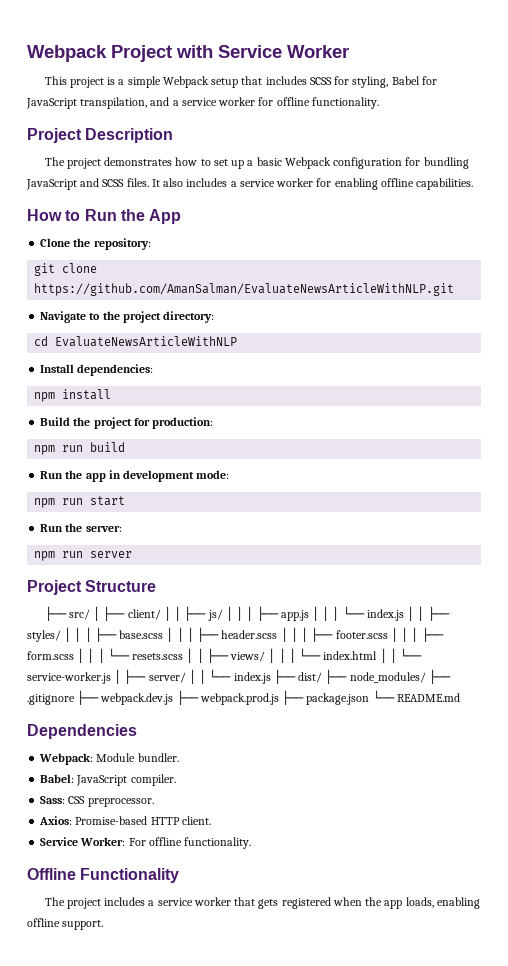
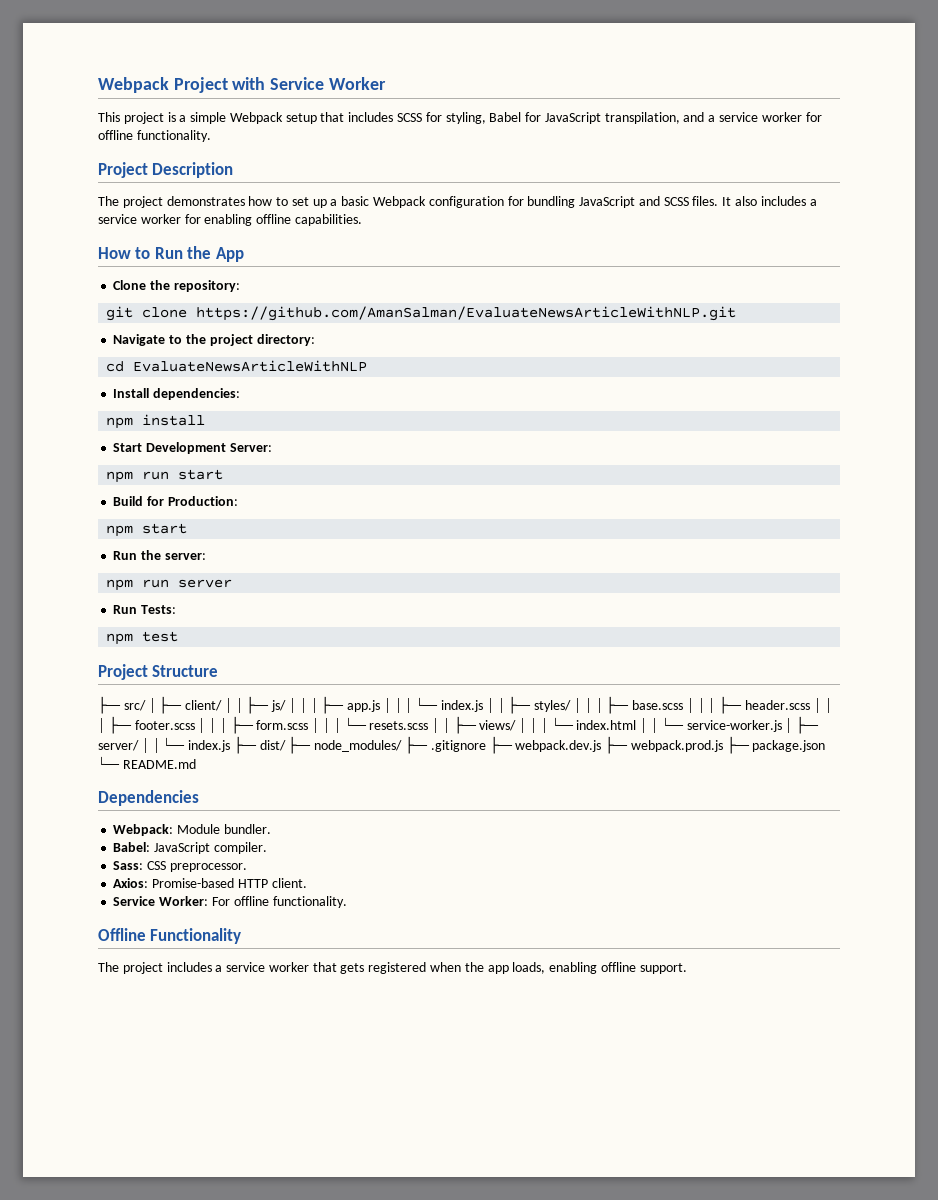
[40,417,214,429] [34,442,126,455] [40,470,230,482] [34,498,84,508] Build the project for production: // npm run build // Run the app in development mode: // npm run -> [113,442,272,454] [106,469,224,483] [113,496,238,506] [106,525,134,537] Start Development Server: // npm run start // Build for Production: // npm
(133, 554) none -> [113,605,177,614] [106,631,179,645] // Run Tests: // npm test

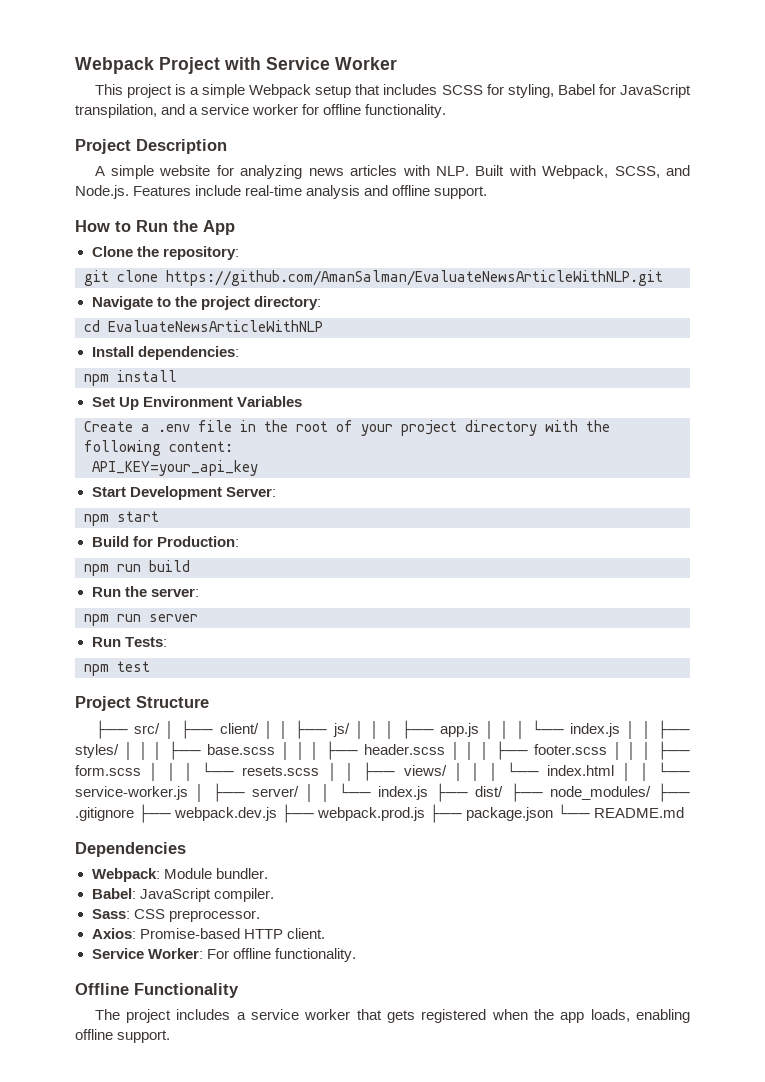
[98,196,817,208] [98,214,362,226] The project demonstrates how to set up a basic Webpack configuration for bundling JavaScript and SCSS files. It also includes a service worker for enabling offline capabilities. -> [94,165,691,179] [75,185,488,199] A simple website for analyzing news articles with NLP. Built with Webpack, SCSS, and Node.js. Features include real-time analysis and offline support.
(206, 420) none -> [91,396,302,410] [84,420,610,436] [84,440,233,456] [92,460,258,476] // Set Up Environment Variables // Create a .env file in the root of your project directory with the following content: // API_KEY=your_api_key
[142,471,170,480] run -> (109, 520) none
[142,523,188,534] start -> [117,560,190,572] run build

